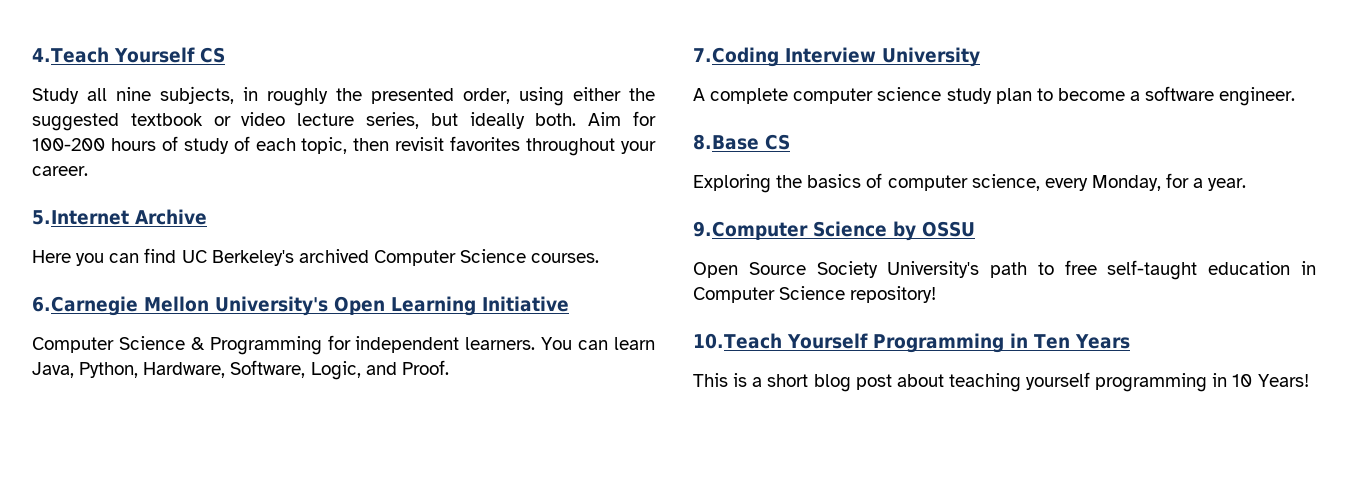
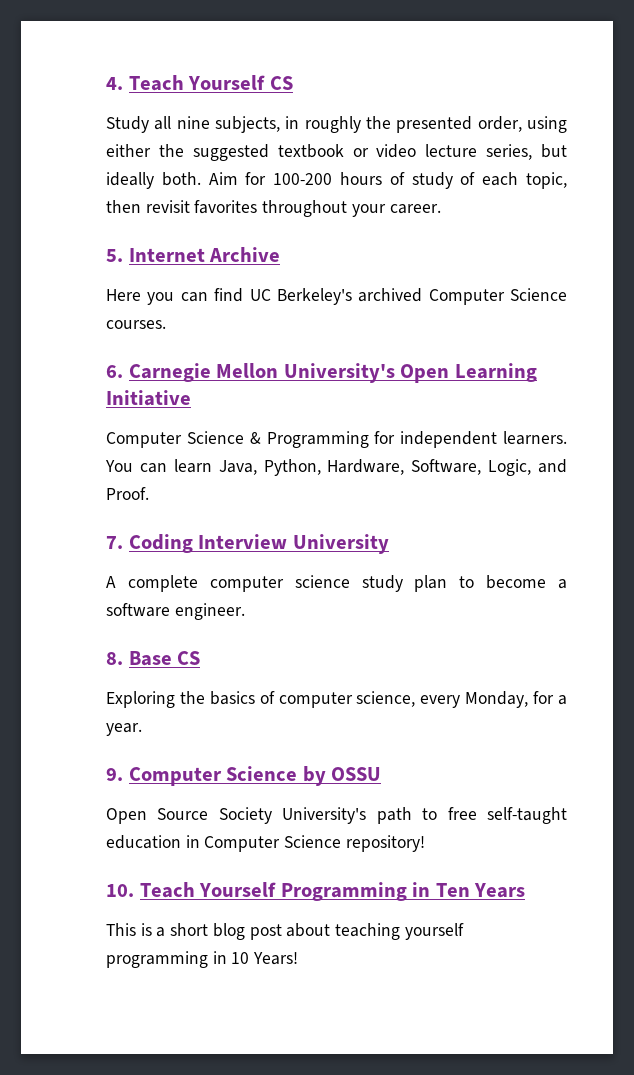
[32,47,109,63] 4.Teach -> [106,75,184,91] 4. Teach
[32,210,129,225] 5.Internet -> [106,248,205,262] 5. Internet
[32,296,138,316] 6.Carnegie -> [106,363,211,382] 6. Carnegie
[693,47,779,67] 7.Coding -> [106,534,193,553] 7. Coding
[693,134,759,150] 8.Base -> [106,651,172,666] 8. Base
[693,221,808,240] 9.Computer -> [106,767,222,786] 9. Computer
[693,333,782,349] 10.Teach -> [106,882,195,898] 10. Teach

